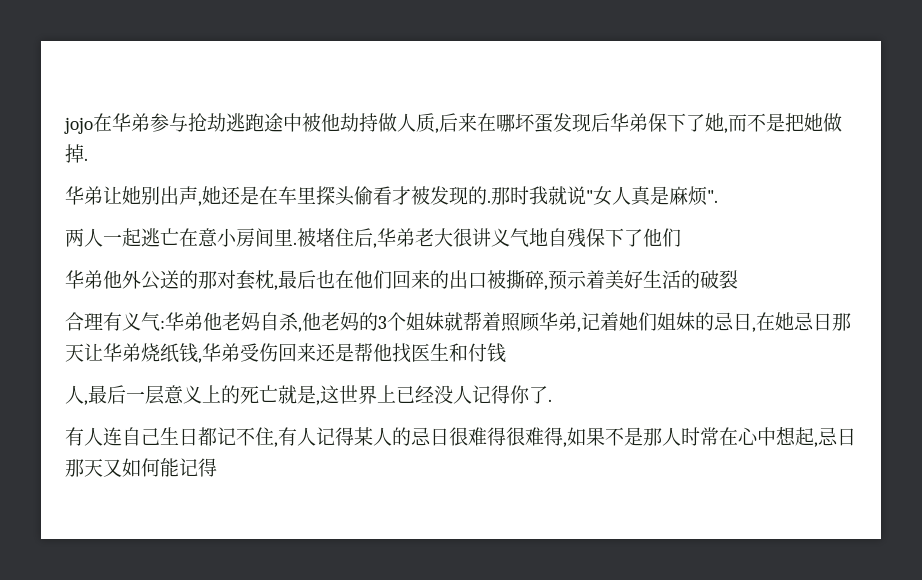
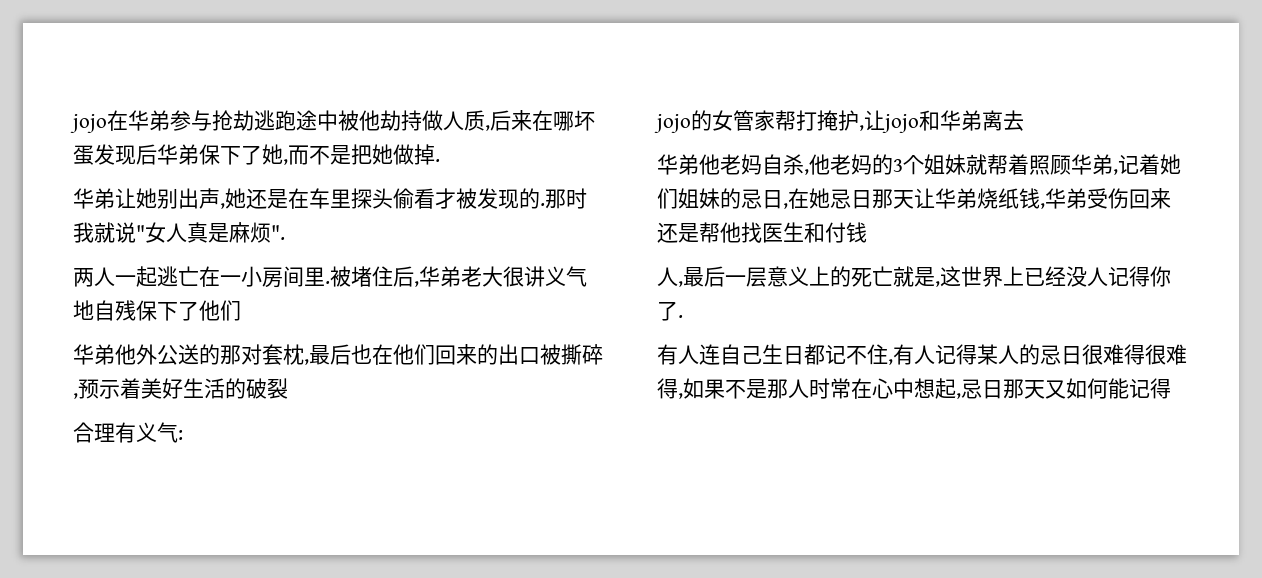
[198,228,218,247] 意 -> [220,275,241,284] 一
(165, 324) none -> [654,110,1024,133] // jojo的女管家帮打掩护,让jojo和华弟离去 //

